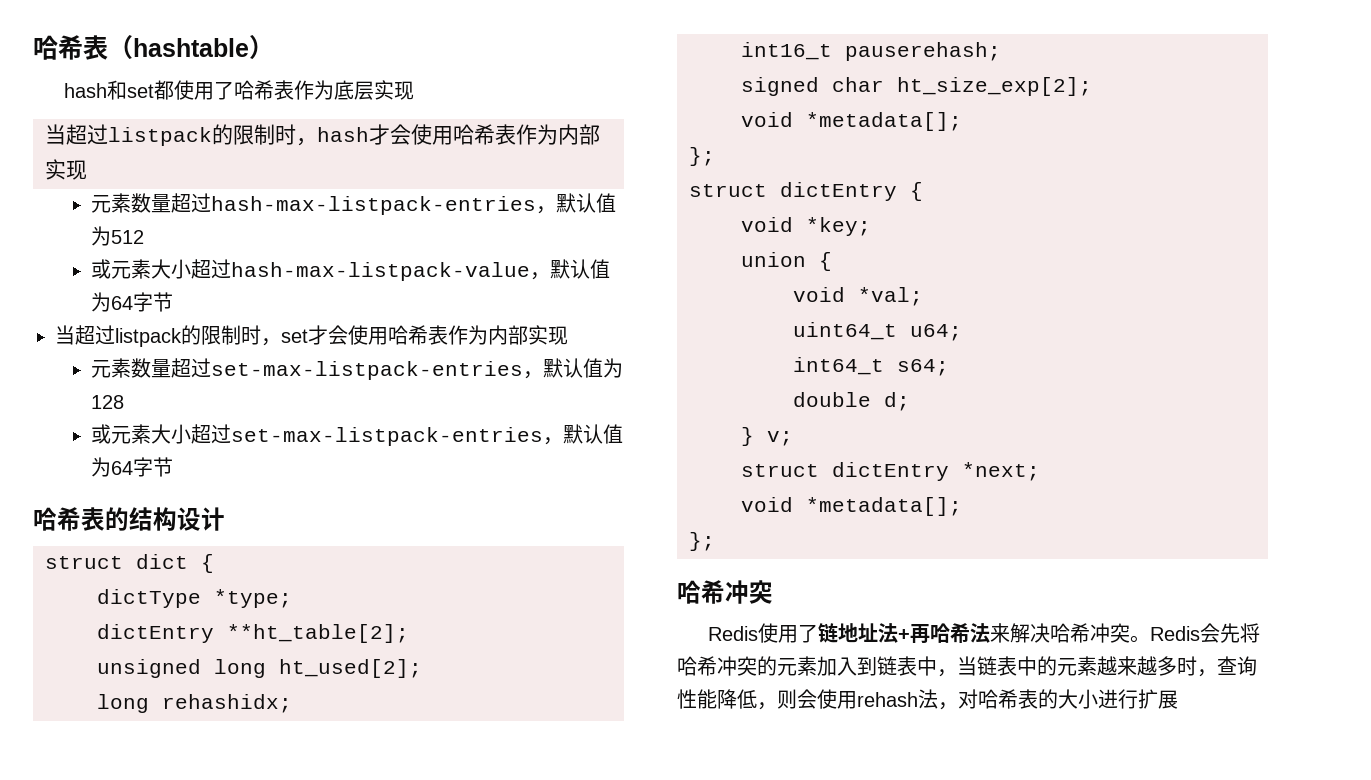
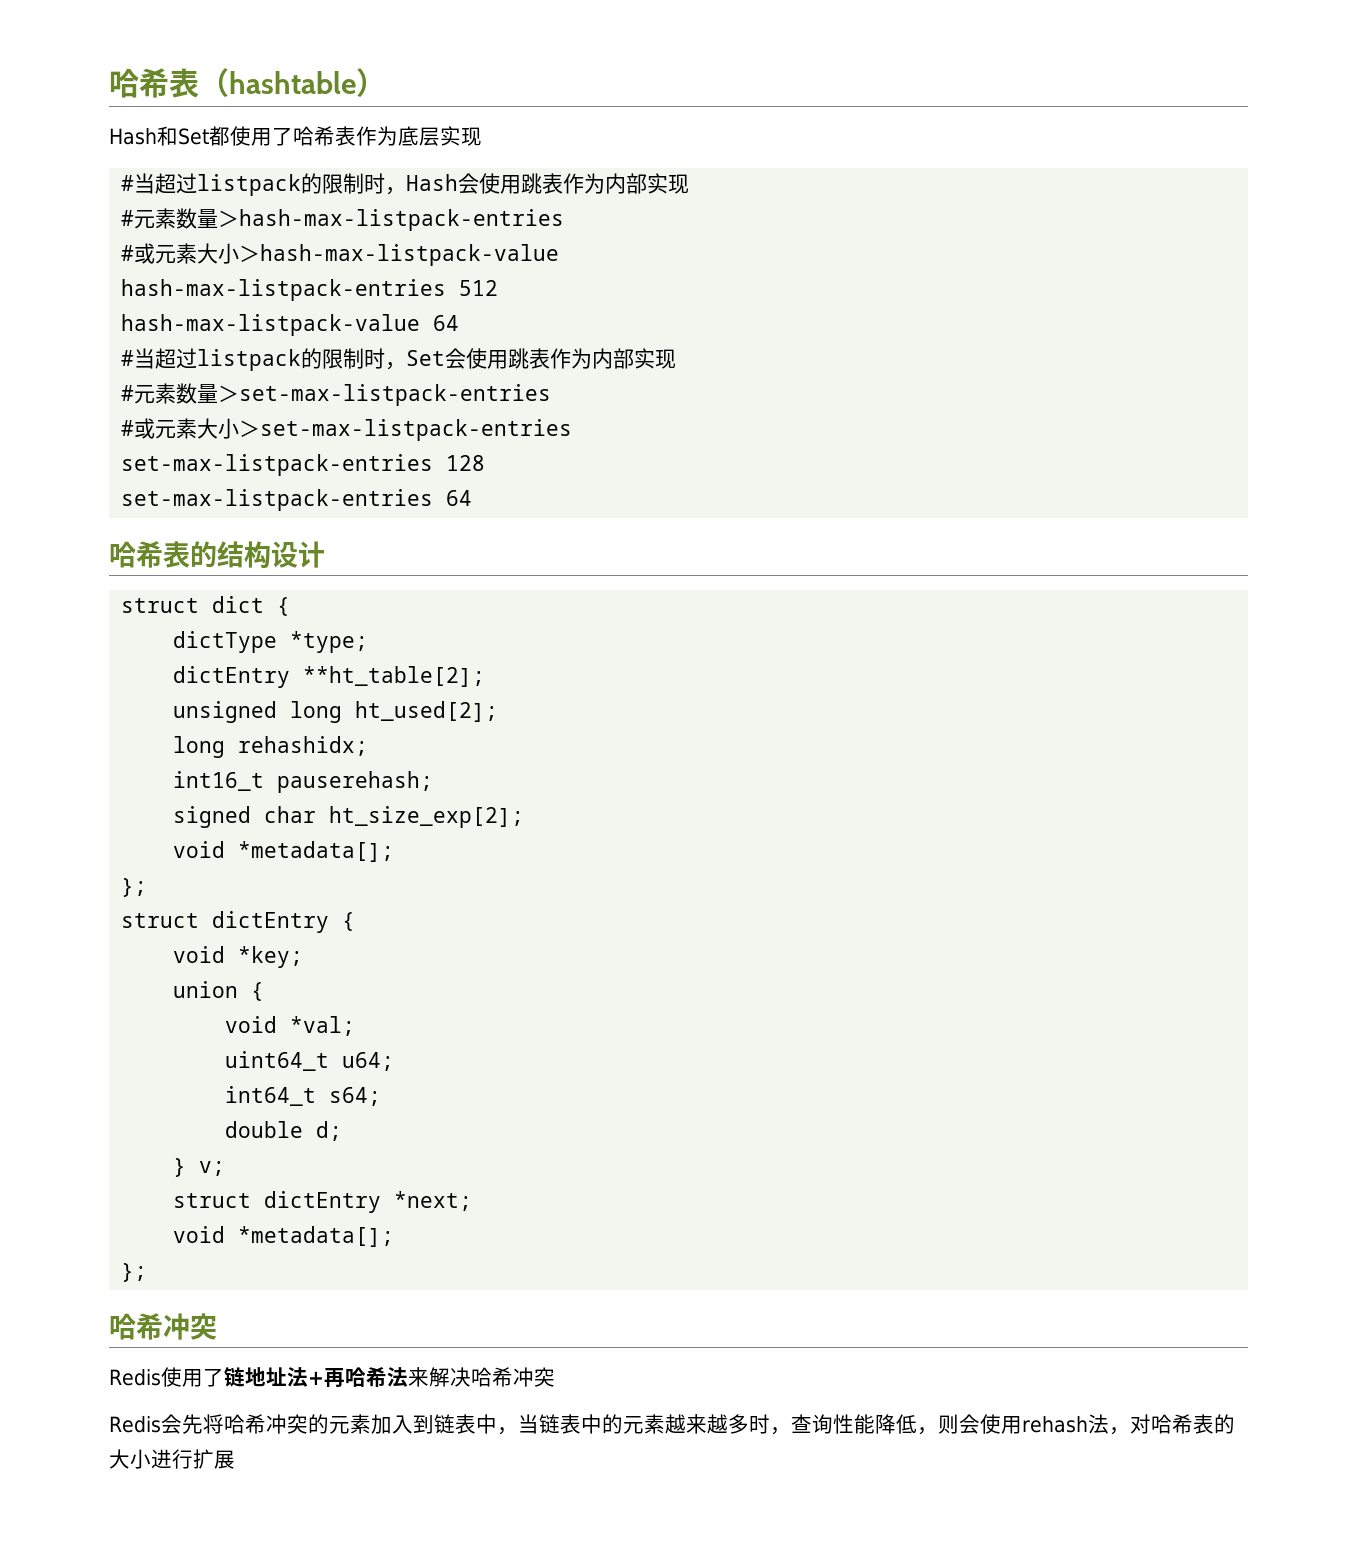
[64,80,155,100] hash和set -> [109,126,209,146] Hash和Set
[45,124,600,146] [45,159,87,180] [90,193,616,215] [90,226,144,246] [90,259,610,281] [90,292,173,312] [55,325,568,347] [90,358,623,380] [90,395,124,409] [90,424,623,446] [90,457,173,477] 当超过listpack的限制时，hash才会使用哈希表作为内部实现 // 元素数量超过hash-max-listpack-entries，默认值为512 // 或元素大小超过hash-max-listpack-value，默认值为64字节 // 当超过listpack的限制时，set才会使用哈希表作为内部实现 // 元素数量超过set-max-listpack-entries，默认值为128 // 或元素大小超过set-max-listpack-entries，默认值为64字节 -> [121,173,690,196] [121,208,565,231] [121,243,560,266] [121,279,499,301] [121,314,460,336] [121,348,677,371] [121,383,552,406] [121,418,573,441] [121,454,486,476] [121,489,473,511] #当超过listpack的限制时，Hash会使用跳表作为内部实现 // #元素数量＞hash-max-listpack-entries // #或元素大小＞hash-max-listpack-value // hash-max-listpack-entries 512 // hash-max-listpack-value 64 // #当超过listpack的限制时，Set会使用跳表作为内部实现 // #元素数量＞set-max-listpack-entries // #或元素大小＞set-max-listpack-entries // set-max-listpack-entries 128 // set-max-listpack-entries 64
[1130,635,1151,643] 。 -> (555, 1377) //

